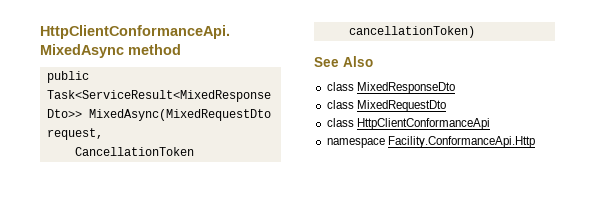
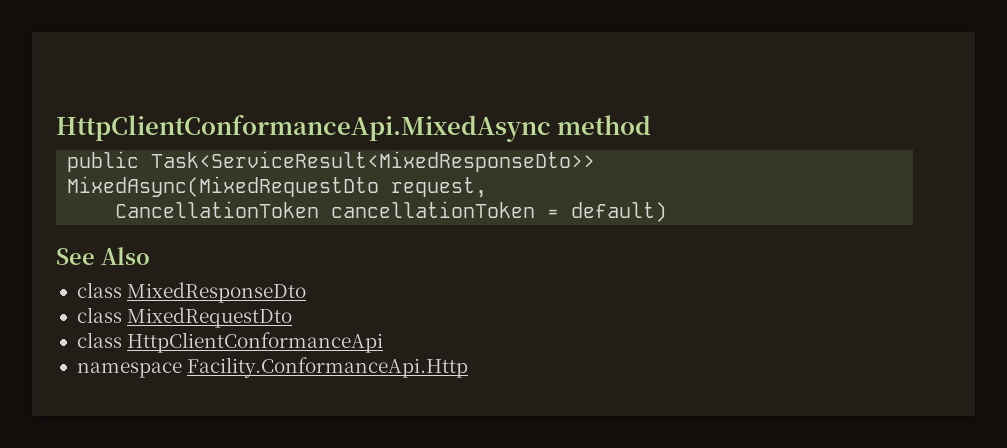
[348,26,475,38] cancellationToken) -> [331,201,668,222] cancellationToken = default)

